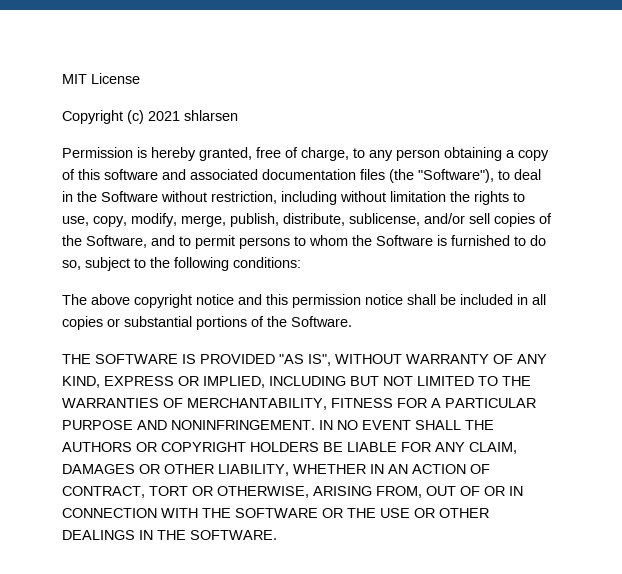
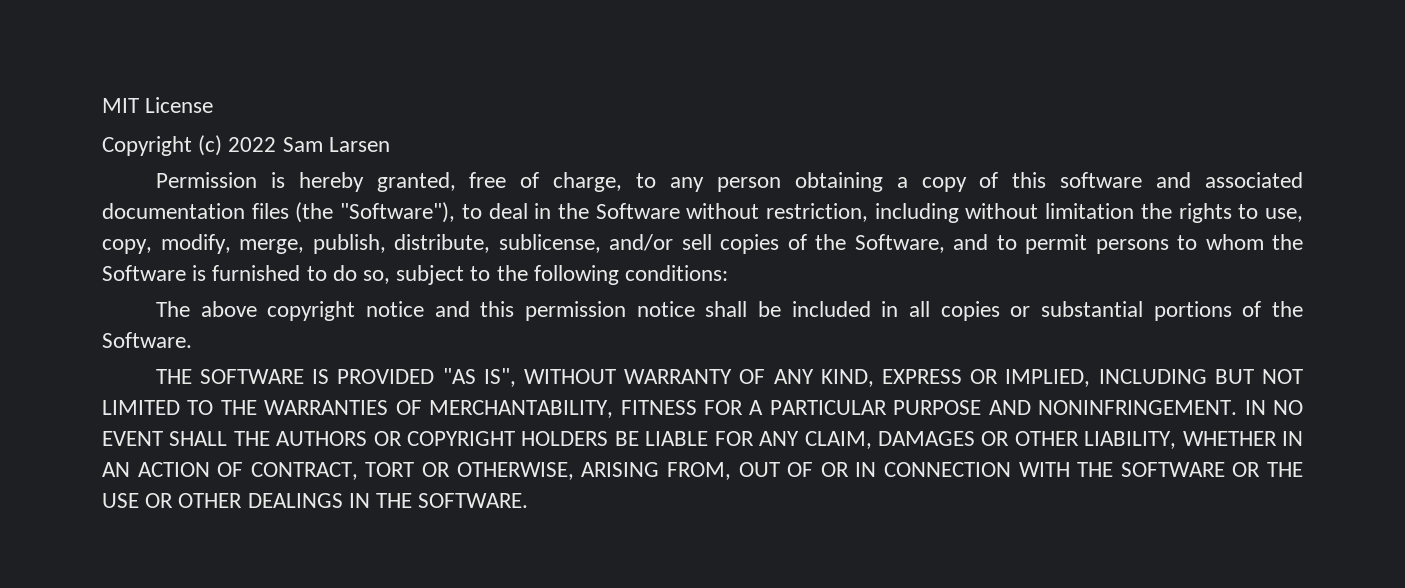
[148,110,238,121] 2021 shlarsen -> [228,137,390,152] 2022 Sam Larsen

